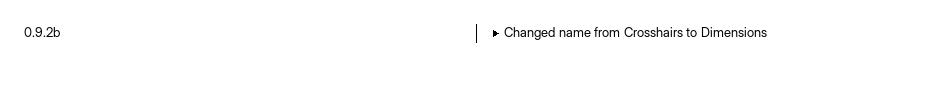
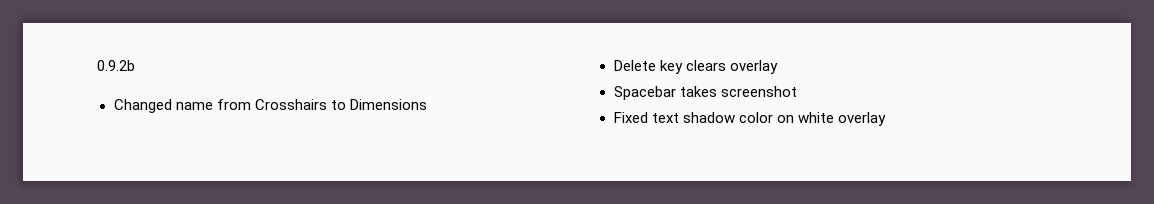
(767, 32) none -> [613,60,778,74] [613,86,797,100] [613,112,886,126] // Delete key clears overlay // Spacebar takes screenshot // Fixed text shadow color on white overlay

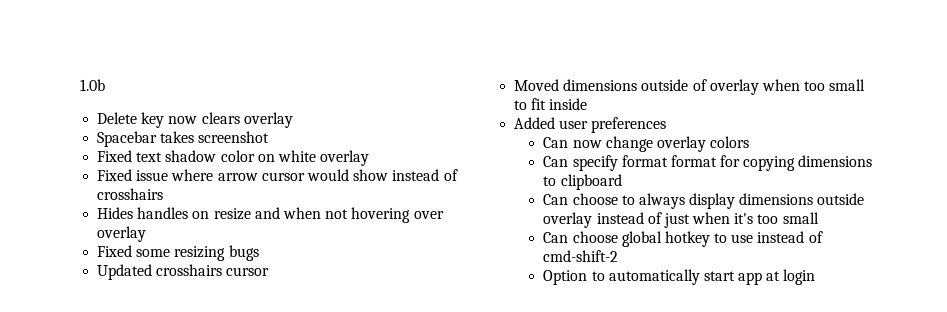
[97,60,135,71] [113,99,427,113] 0.9.2b // Changed name from Crosshairs to Dimensions -> [80,79,105,91] 1.0b
(683, 67) none -> [168,116,198,124] now
(886, 119) none -> [97,169,458,181] [97,188,164,200] [97,207,444,223] [97,226,147,242] [97,245,259,261] [97,264,270,280] [514,79,866,95] [514,98,588,110] [514,117,667,133] [543,136,750,152] [543,155,873,171] [543,174,622,190] [543,193,865,209] [543,212,819,228] [543,231,823,247] [543,250,619,262] [543,269,816,285] // Fixed issue where arrow cursor would show instead of crosshairs // Hides handles on resize and when not hovering over overlay // Fixed some resizing bugs // Updated crosshairs cursor // Moved dimensions outside of overlay when too small to fit inside // Added user preferences // Can now change overlay colors // Can specify format format for copying dimensions to clipboard // Can choose to always display dimensions outside overlay instead of just when it's too small // Can choose global hotkey to use instead of cmd-shift-2 // Option to automatically start app at login

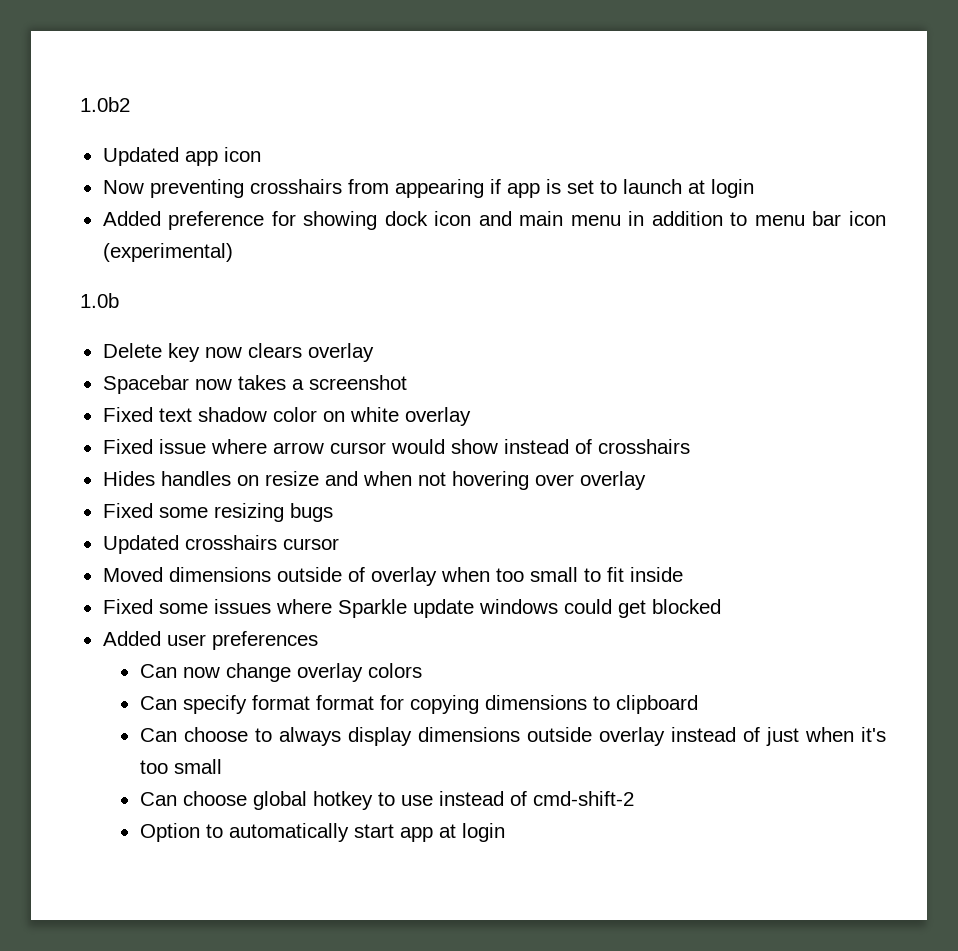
(80, 85) none -> [80,97,130,112] [102,147,261,166] [102,179,754,198] [102,211,886,230] [102,243,233,262] 1.0b2 // Updated app icon // Now preventing crosshairs from appearing if app is set to launch at login // Added preference for showing dock icon and main menu in addition to menu bar icon (experimental) //
[160,131,195,143] takes -> [194,375,304,390] now takes a
(588, 104) none -> [102,599,721,618] // Fixed some issues where Sparkle update windows could get blocked

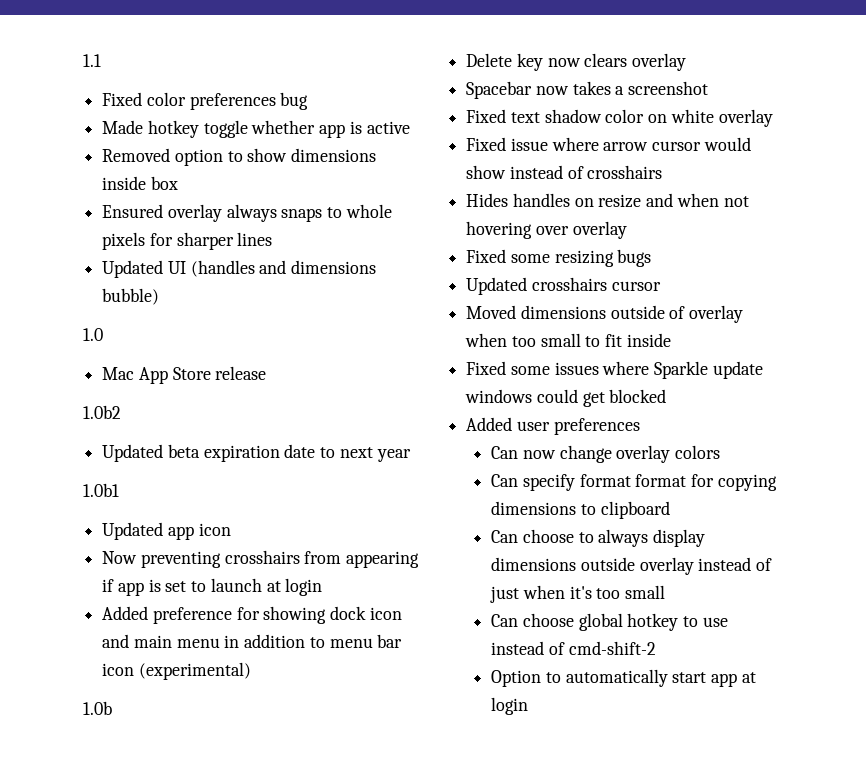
[80,97,130,112] 1.0b2 -> [83,54,101,67] [102,92,309,110] [102,120,410,138] [102,148,377,166] [102,176,178,190] [102,204,392,222] [102,232,273,250] [102,260,377,278] [102,288,160,305] [83,328,103,341] [102,366,267,384] [83,405,121,419] [102,444,411,462] [83,483,119,497] 1.1 // Fixed color preferences bug // Made hotkey toggle whether app is active // Removed option to show dimensions inside box // Ensured overlay always snaps to whole pixels for sharper lines // Updated UI (handles and dimensions bubble) // 1.0 // Mac App Store release // 1.0b2 // Updated beta expiration date to next year // 1.0b1

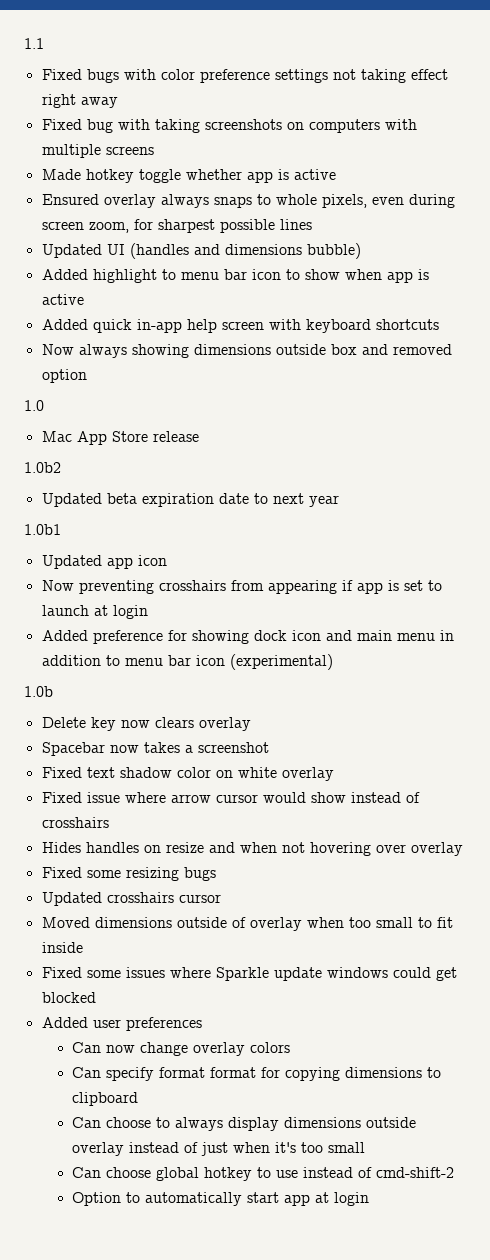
[146,92,309,110] color preferences bug -> [86,69,448,83] [41,94,118,108] [41,119,417,133] [41,144,154,158] bugs with color preference settings not taking effect right away // Fixed bug with taking screenshots on computers with multiple screens
[102,148,377,166] [102,176,178,190] // Removed option to show dimensions inside box -> (336, 174) none
[102,232,234,250] pixels for sharper -> [321,194,455,208] [41,219,275,233] pixels, even during screen zoom, for sharpest possible
(160, 296) none -> [41,269,429,283] [41,294,84,305] [41,319,439,333] [41,344,452,358] [41,369,87,383] // Added highlight to menu bar icon to show when app is active // Added quick in-app help screen with keyboard shortcuts // Now always showing dimensions outside box and removed option

